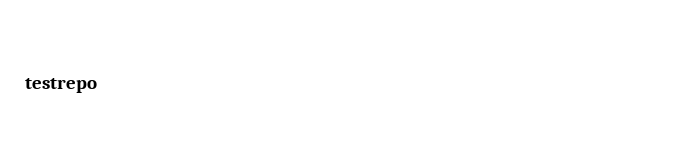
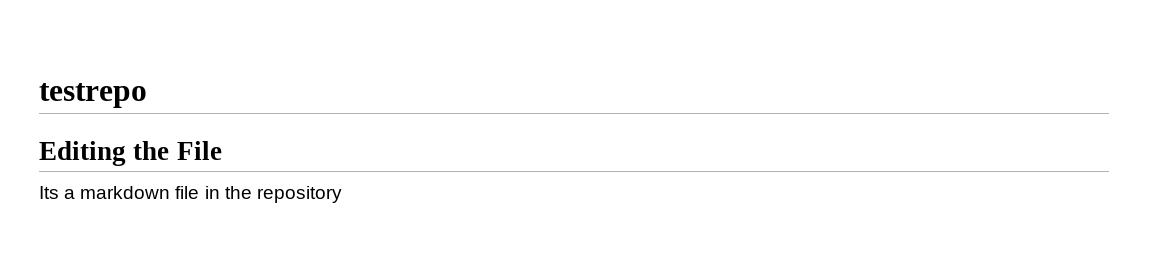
(97, 85) none -> [39,141,222,166] [39,186,342,203] // Editing the File // Its a markdown file in the repository

